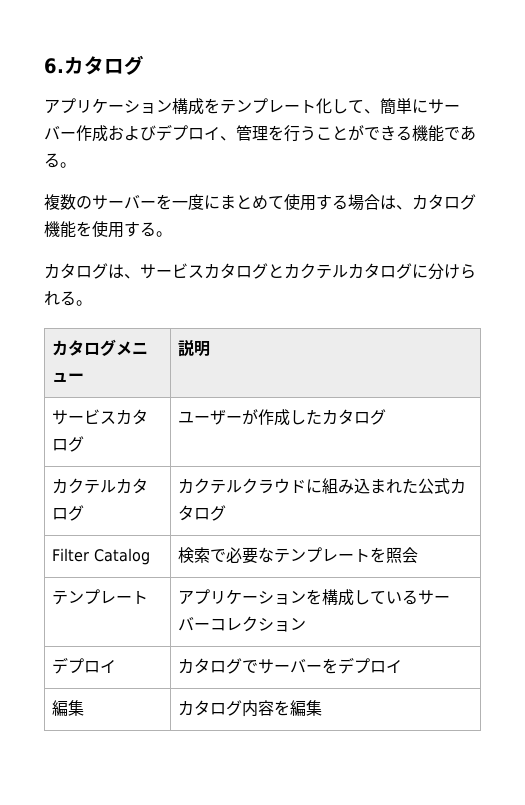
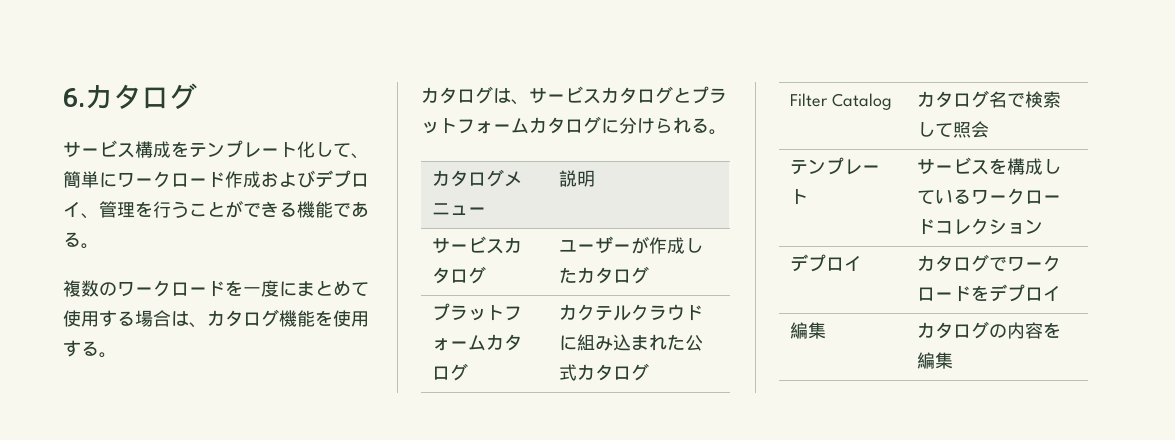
[44,98,172,114] アプリケーション -> [63,140,135,158] サービス
[428,99,460,114] [44,126,76,140] サーバー -> [117,171,225,188] ワークロード
[92,195,156,210] サーバー -> [117,280,225,297] ワークロード
[284,263,348,279] カクテル -> [691,86,727,104] [421,118,529,134] プラットフォーム
[51,478,116,494] カクテル -> [431,303,522,321] [431,335,486,351] プラットフォーム
[177,547,386,564] 検索で必要なテンプレートを -> [916,90,1061,108] [916,122,953,137] カタログ名で検索して
[177,589,306,605] アプリケーション -> [916,157,989,175] サービス
[417,590,450,605] [177,617,210,631] サーバー -> [970,188,1061,205] [916,219,935,235] ワークロード
[257,659,322,674] サーバー -> [1006,255,1061,272] [916,286,971,302] ワークロード
(242, 708) none -> [988,324,1007,338] の

